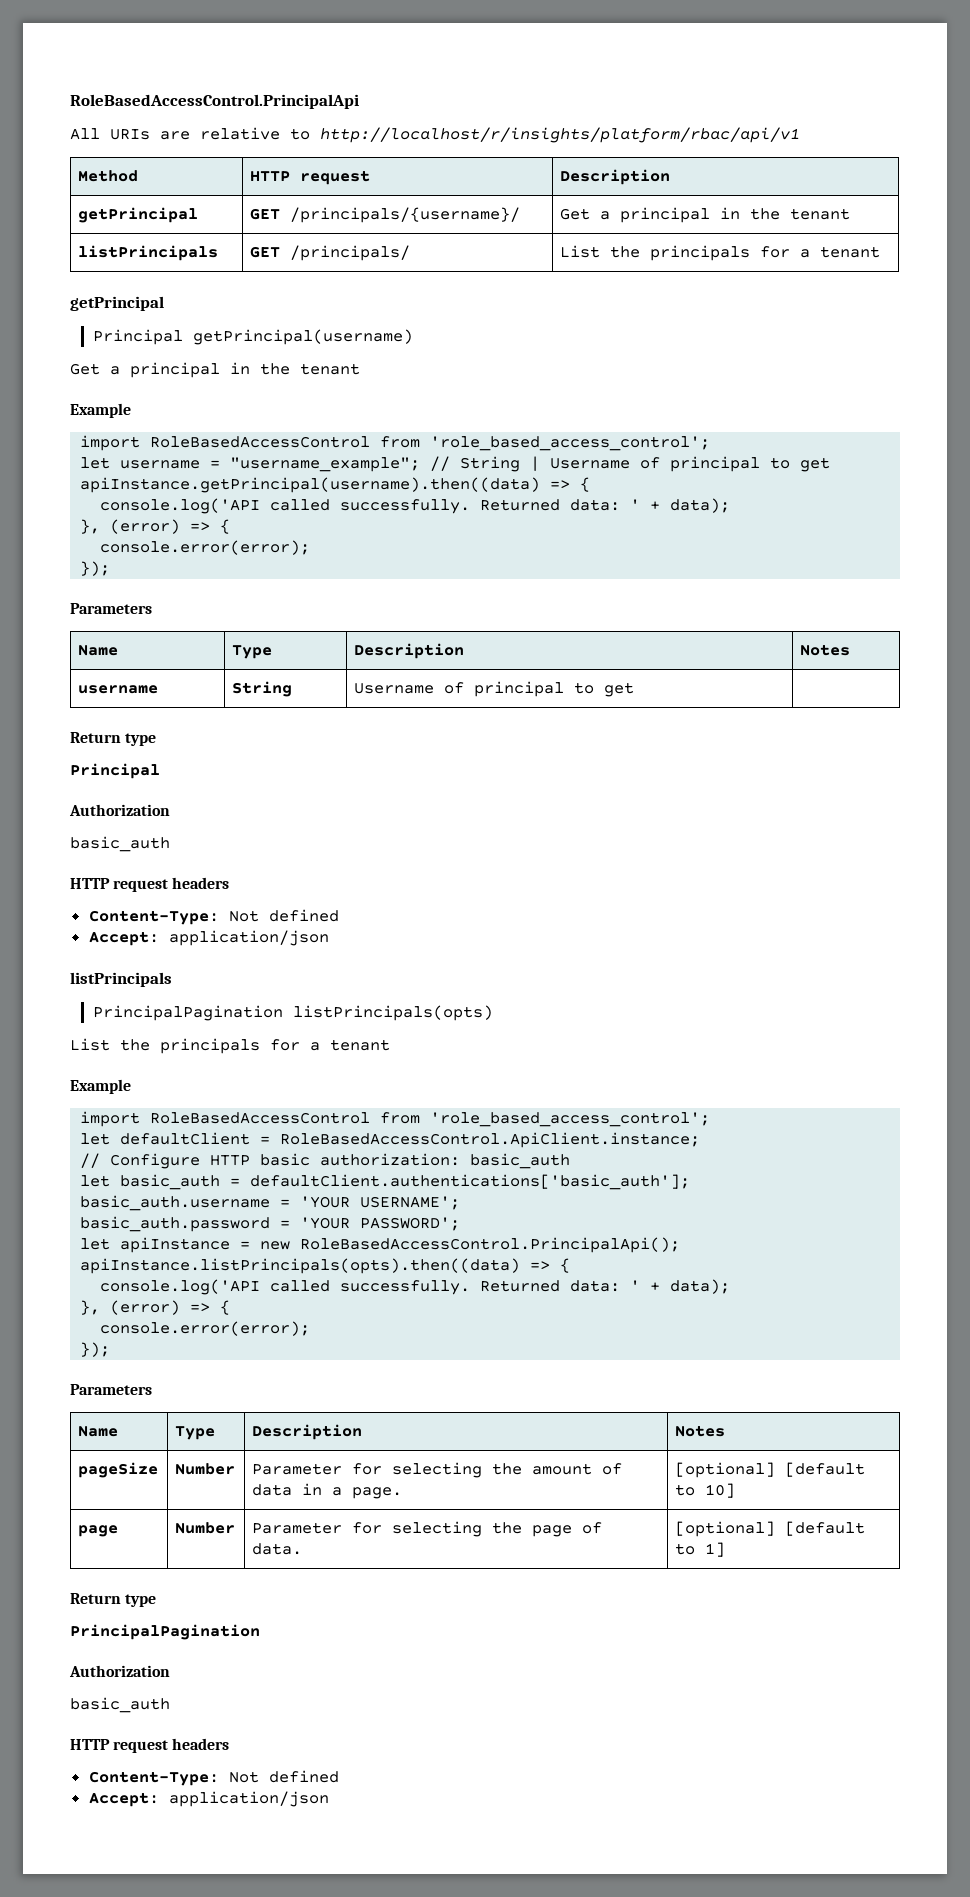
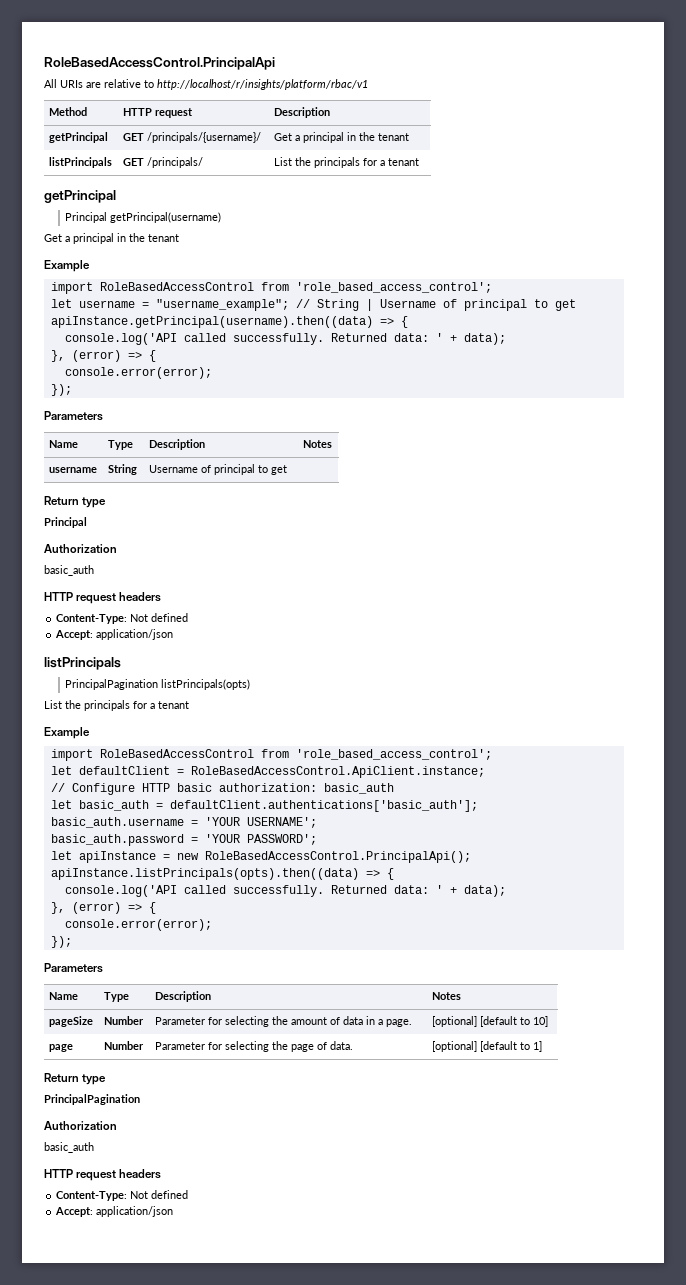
[320,127,800,143] http://localhost/r/insights/platform/rbac/api/v1 -> [157,79,368,90] http://localhost/r/insights/platform/rbac/v1

